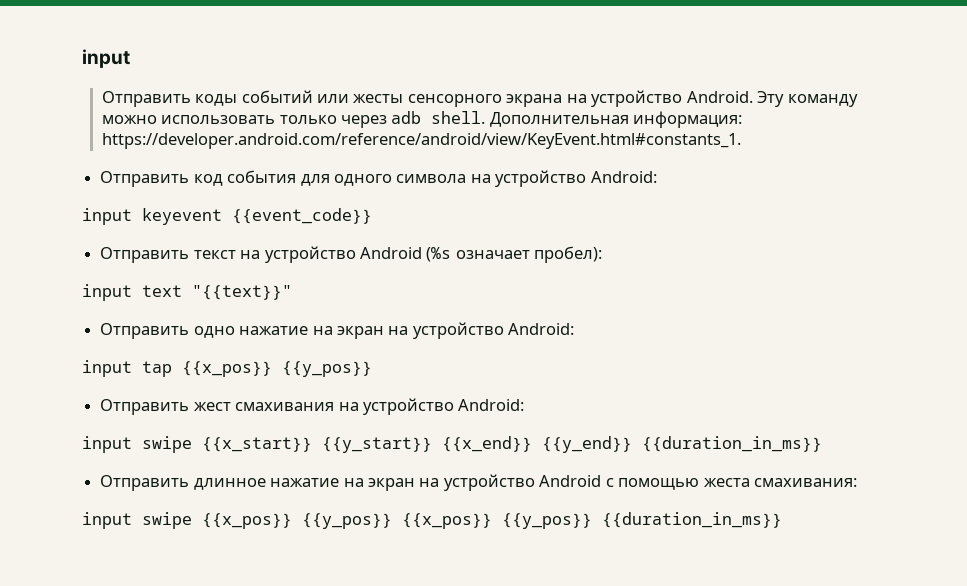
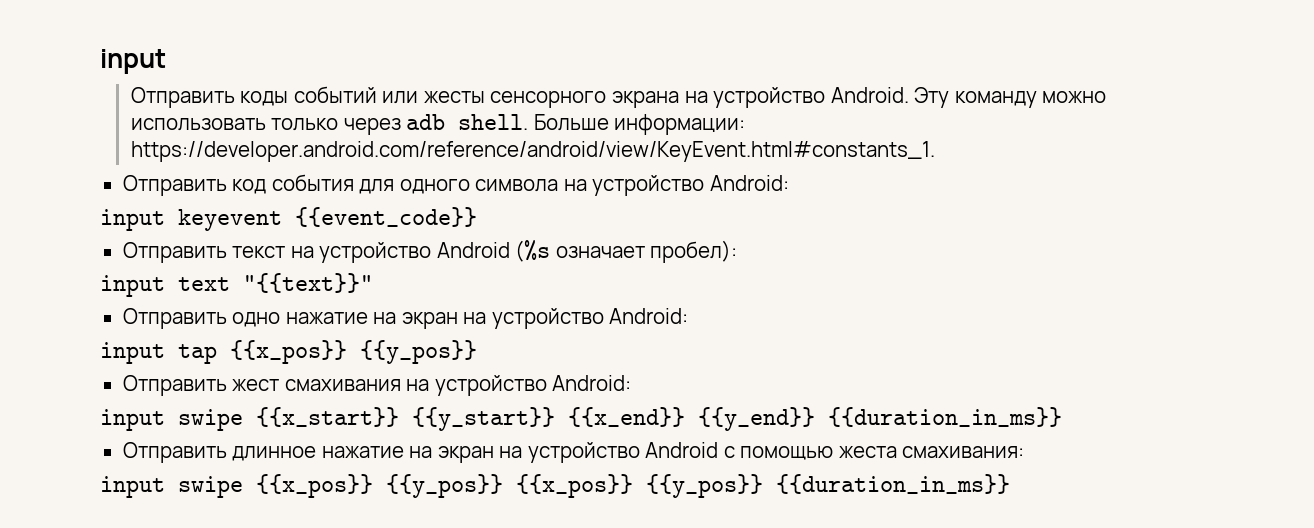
[489,111,743,128] Дополнительная информация: -> [533,114,746,135] Больше информации:

